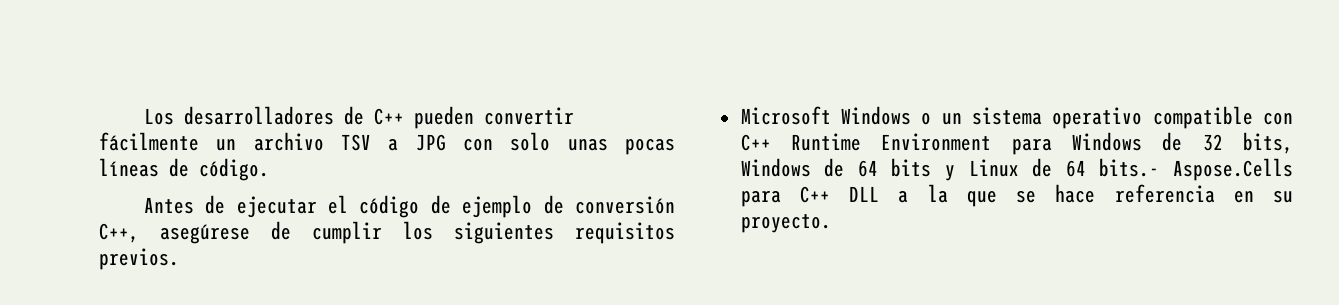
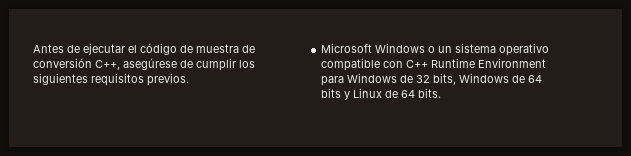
[143,106,574,129] [99,132,675,155] [99,158,269,181] Los desarrolladores de C++ pueden convertir fácilmente un archivo TSV a JPG con solo unas pocas líneas de código. // -> (33, 48) none
[462,195,533,218] ejemplo -> [196,44,239,53] muestra
[1099,158,1293,181] [740,184,1293,207] [740,214,831,233] bits.- Aspose.Cells para C++ DLL a la que se hace referencia en su proyecto. -> [418,88,442,98] bits.

